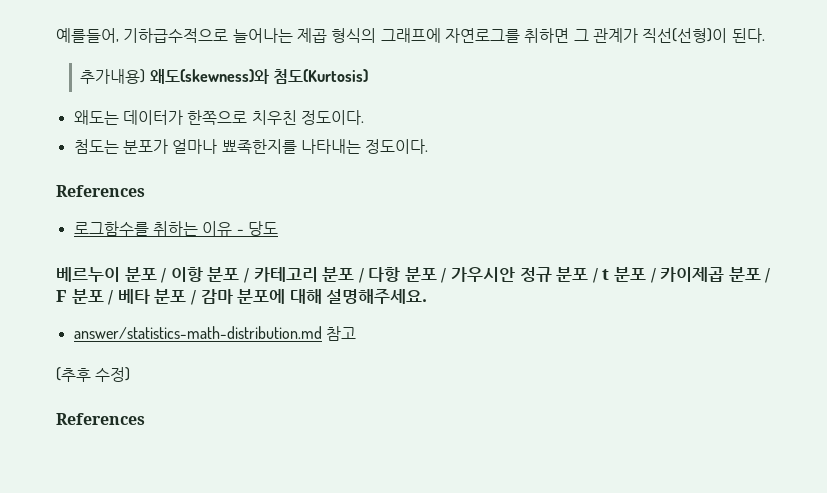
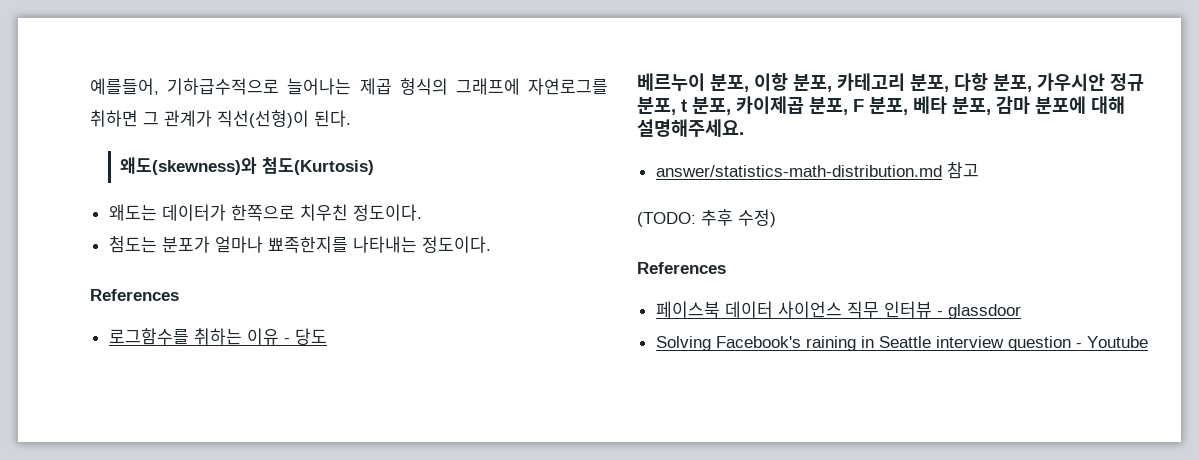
[80,69,146,84] 추가내용) -> (351, 118) none
[124,267,771,283] [56,289,196,305] 분포 / 이항 분포 / 카테고리 분포 / 다항 분포 / 가우시안 정규 분포 / t 분포 / 카이제곱 분포 / F 분포 / 베타 분포 / -> [710,73,1144,92] [637,96,991,115] 분포, 이항 분포, 카테고리 분포, 다항 분포, 가우시안 정규 분포, t 분포, 카이제곱 분포, F 분포, 베타 분포,
[56,367,91,382] (추후 -> [637,209,733,227] (TODO: 추후
(145, 419) none -> [655,301,1021,319] [655,336,1148,351] // 페이스북 데이터 사이언스 직무 인터뷰 - glassdoor // Solving Facebook's raining in Seattle interview question - Youtube

